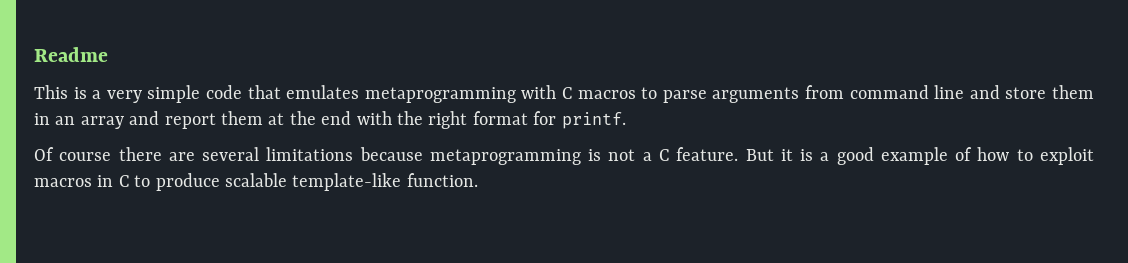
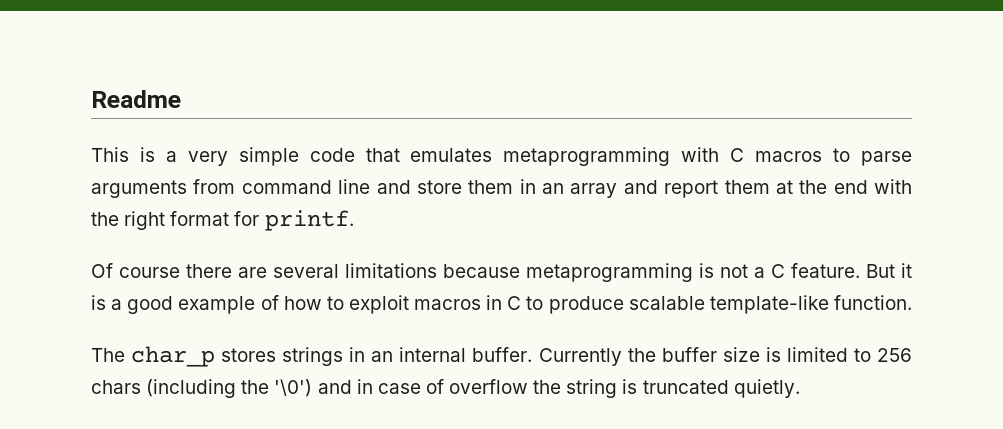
(478, 180) none -> [91,346,913,367] [91,379,800,398] // The char_p stores strings in an internal buffer. Currently the buffer size is limited to 256 chars (including the '\0') and in case of overflow the string is truncated quietly.

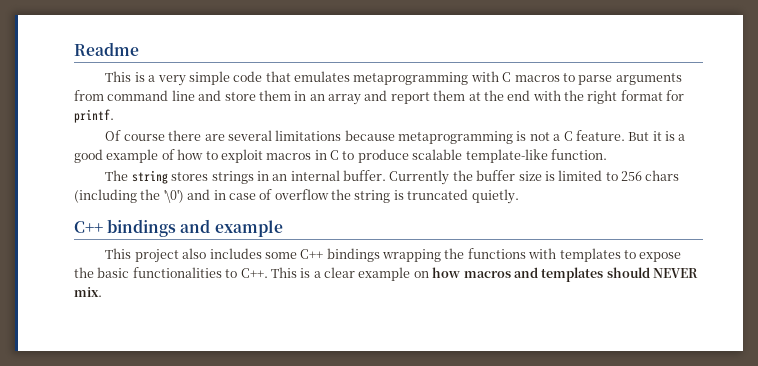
[131,346,216,367] char_p -> [131,170,168,184] string
(800, 388) none -> [74,219,283,237] [105,248,682,263] [74,267,698,282] [74,287,102,297] // C++ bindings and example // This project also includes some C++ bindings wrapping the functions with templates to expose the basic functionalities to C++. This is a clear example on how macros and templates should NEVER mix.

